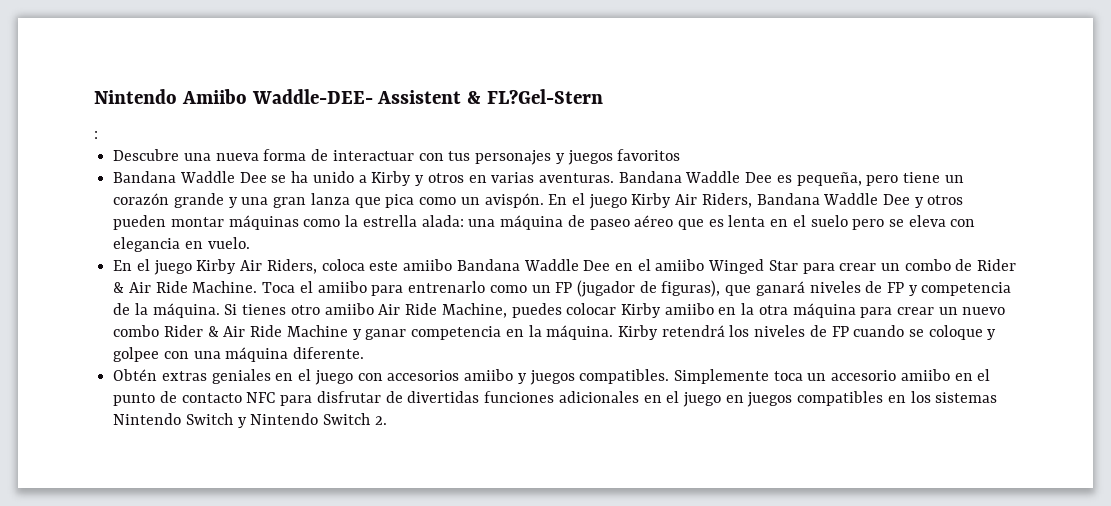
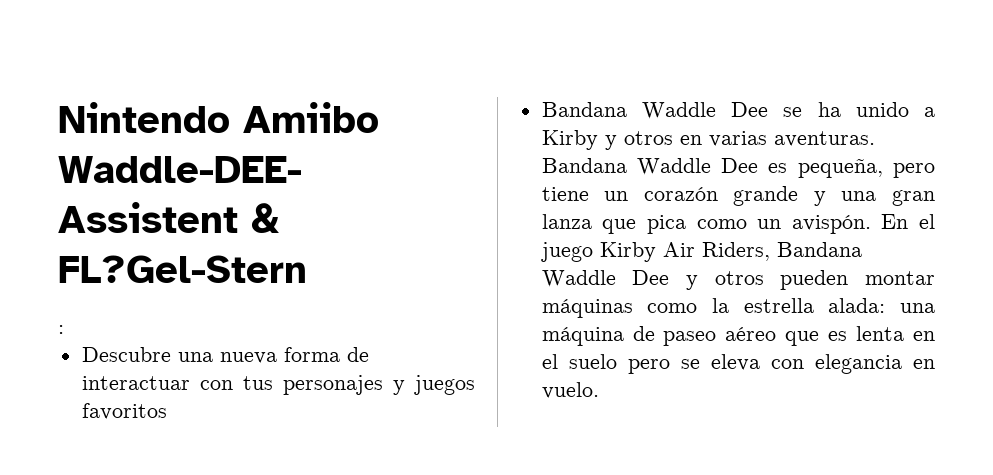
[113,259,1017,275] [113,280,1012,297] [113,303,1006,318] [113,325,997,340] [113,347,365,362] [113,369,991,385] [113,391,998,407] [113,413,387,428] // En el juego Kirby Air Riders, coloca este amiibo Bandana Waddle Dee en el amiibo Winged Star para crear un combo de Rider & Air Ride Machine. Toca el amiibo para entrenarlo como un FP (jugador de figuras), que ganará niveles de FP y competencia de la máquina. Si tienes otro amiibo Air Ride Machine, puedes colocar Kirby amiibo en la otra máquina para crear un nuevo combo Rider & Air Ride Machine y ganar competencia en la máquina. Kirby retendrá los niveles de FP cuando se coloque y golpee con una máquina diferente. // Obtén extras geniales en el juego con accesorios amiibo y juegos compatibles. Simplemente toca un accesorio amiibo en el punto de contacto NFC para disfrutar de divertidas funciones adicionales en el juego en juegos compatibles en los sistemas Nintendo Switch y Nintendo Switch 2. -> (599, 390) none

